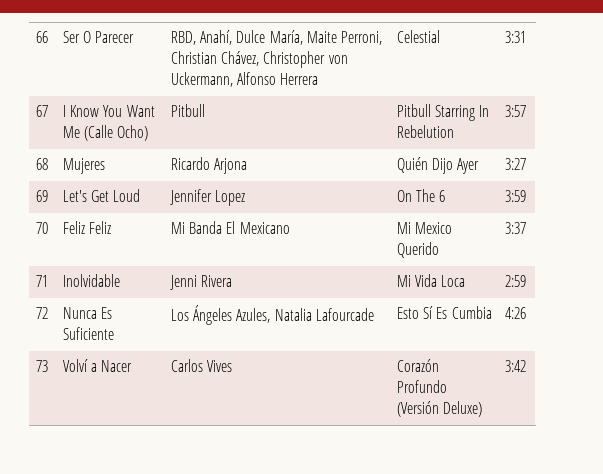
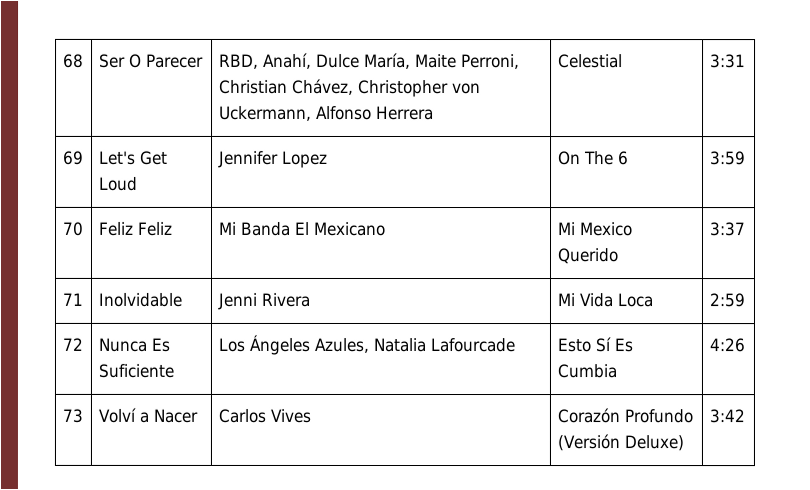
[36,31,49,43] 66 -> [62,53,84,68] 68
[36,105,49,117] [63,105,155,117] [63,125,149,141] [171,104,206,117] [397,104,490,121] [397,125,455,138] [505,105,527,117] [36,158,49,170] [63,158,106,174] [171,157,248,174] [397,157,480,174] [505,158,527,170] // 67 | I Know You Want Me (Calle Ocho) | Pitbull | Pitbull Starring In Rebelution | 3:57 // 68 | Mujeres | Ricardo Arjona | Quién Dijo Ayer | 3:27 -> (746, 61) none

